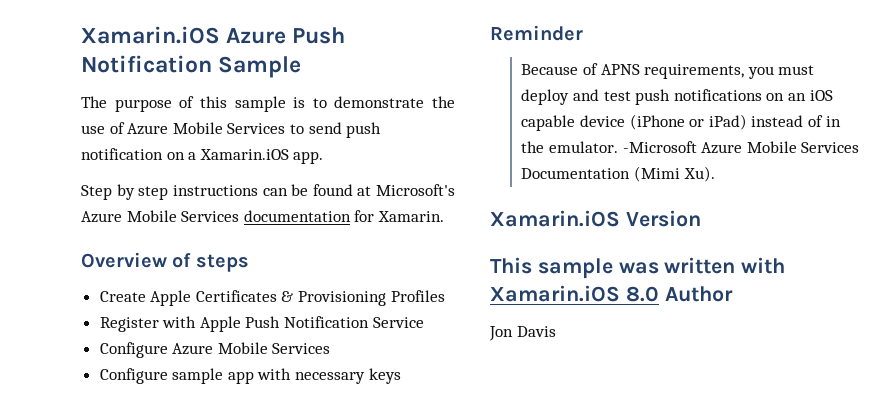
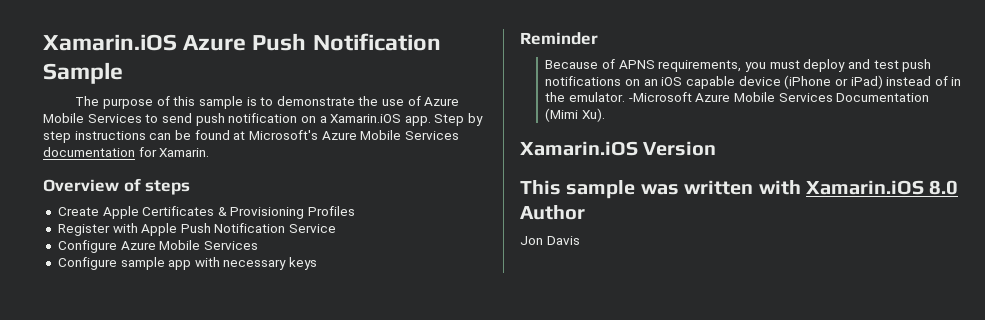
(324, 157) // -> (431, 121) none

